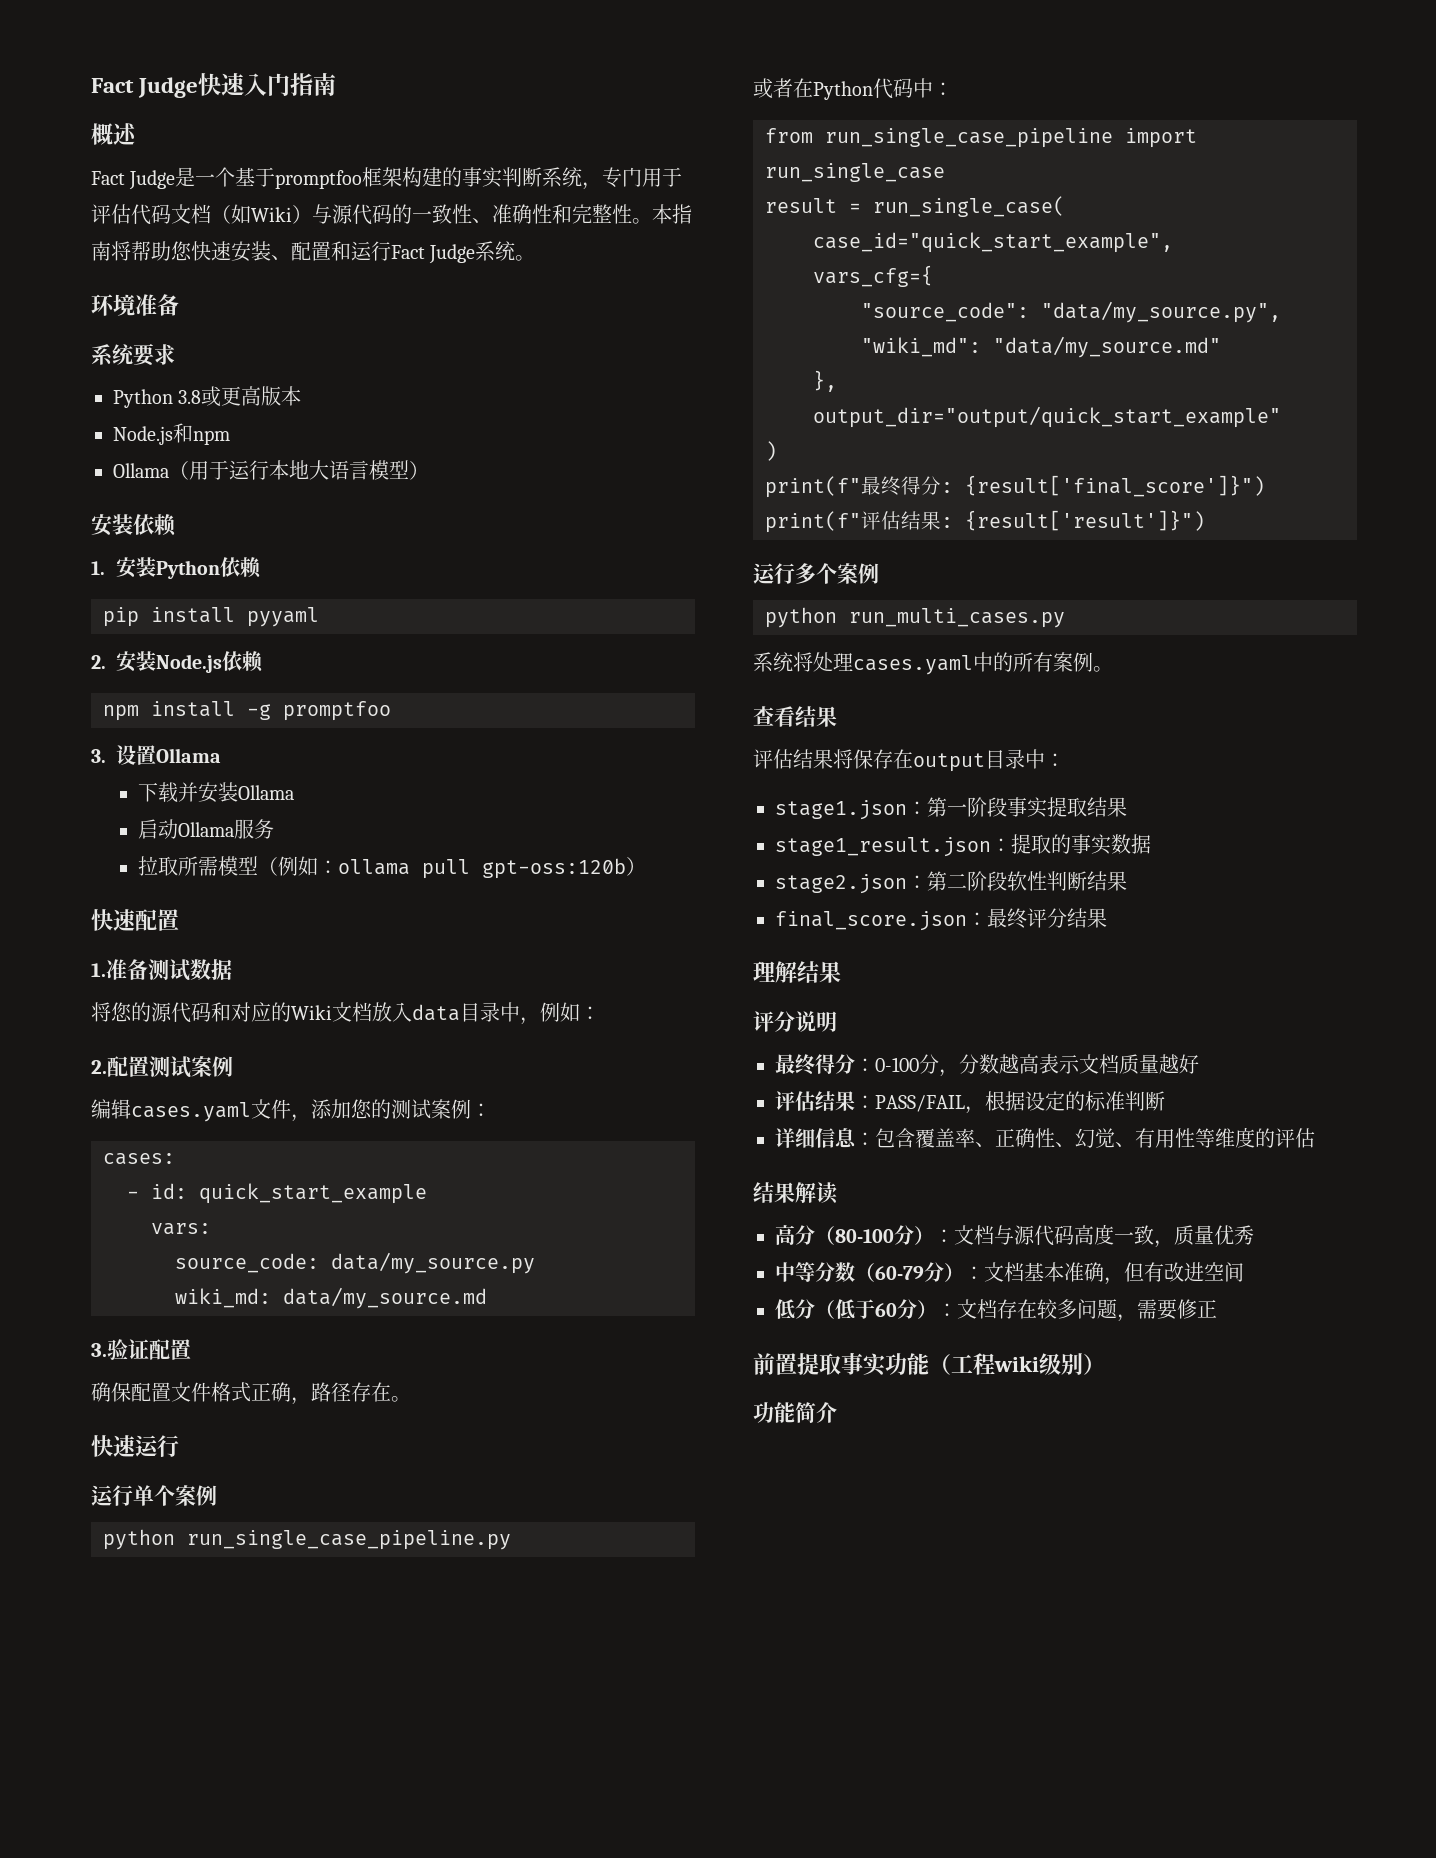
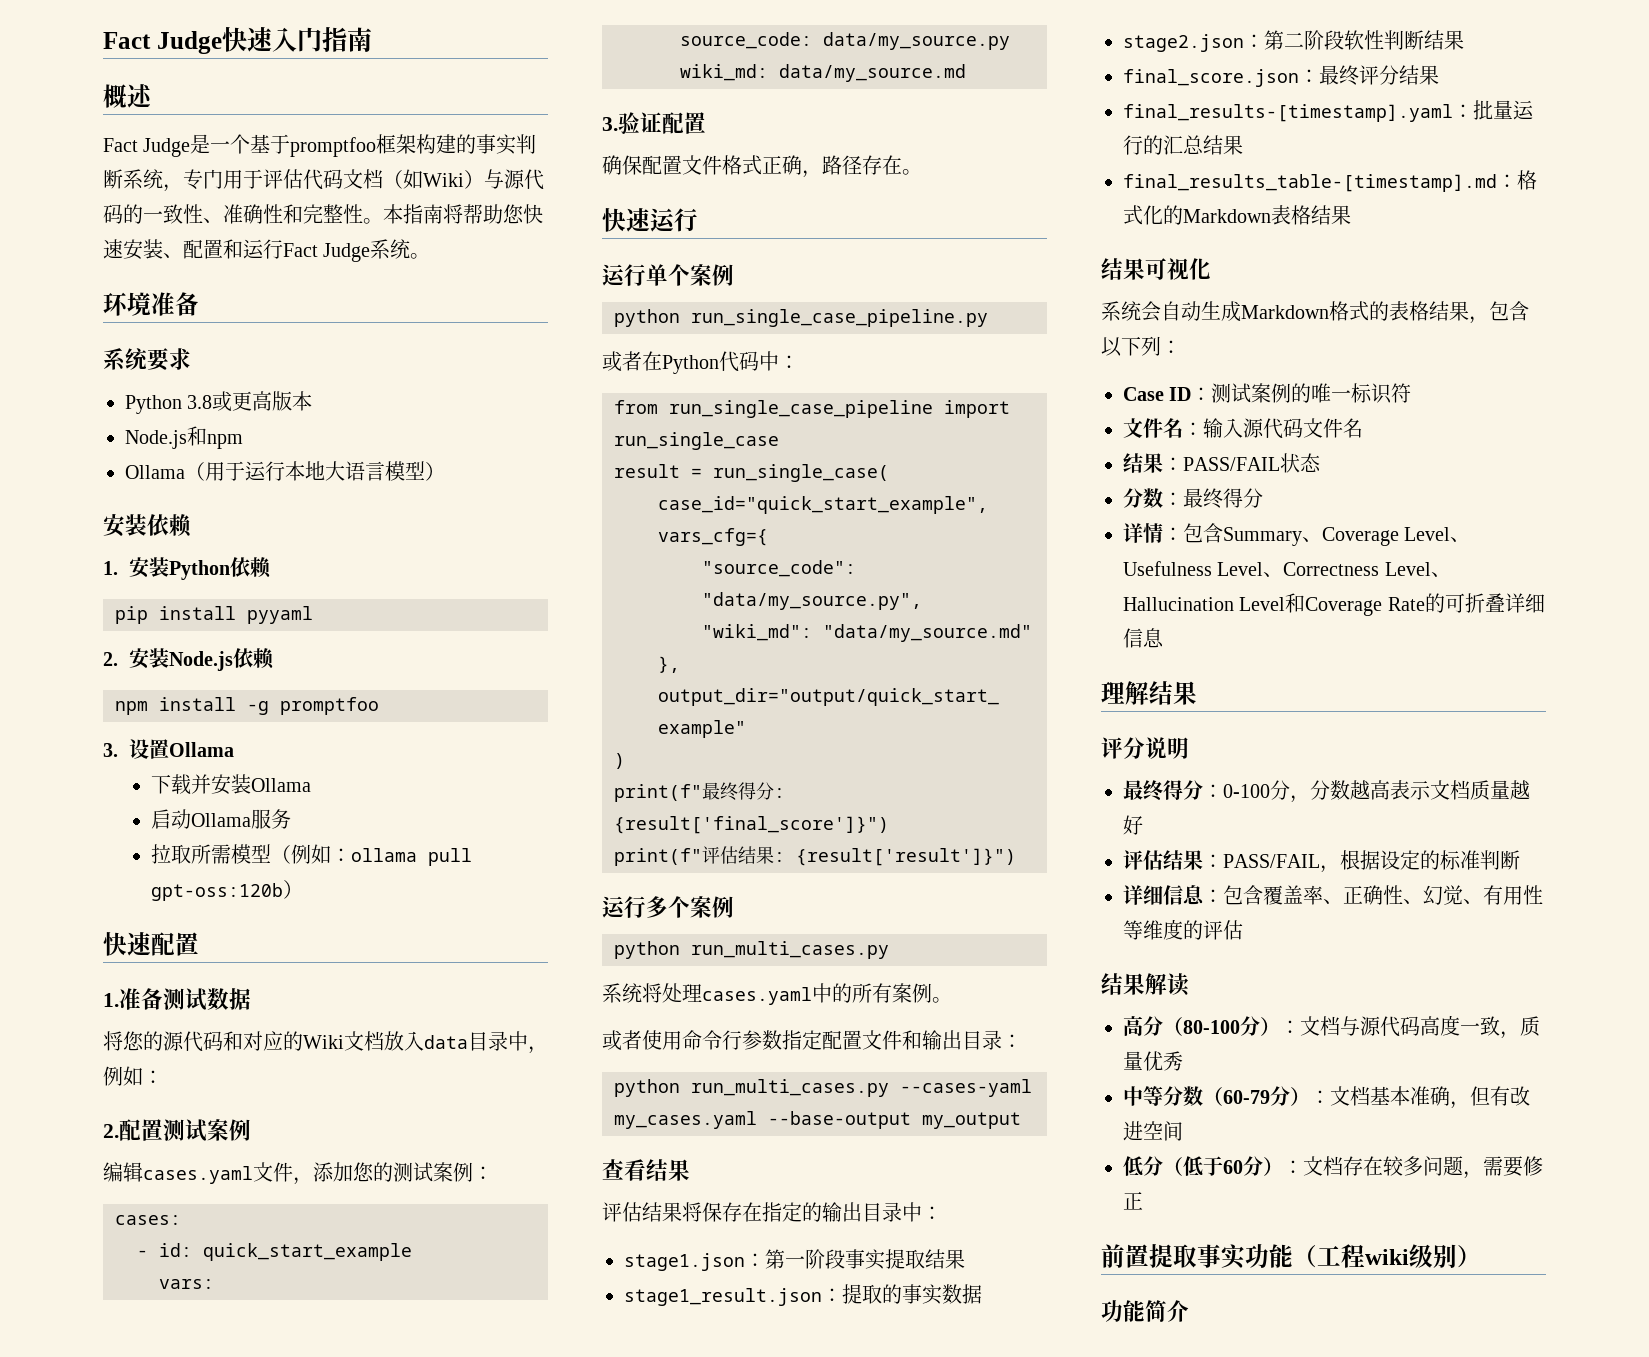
(1113, 669) none -> [602,1030,1022,1051] [614,1079,1032,1097] [614,1111,1021,1129] // 或者使用命令行参数指定配置文件和输出目录： // python run_multi_cases.py --cases-yaml my_cases.yaml --base-output my_output
[913,753,985,772] output -> [762,1202,862,1222] 指定的输出
(1107, 918) none -> [1123,100,1534,122] [1123,135,1243,155] [1123,170,1537,192] [1123,205,1351,225] [1101,258,1211,280] [1101,301,1529,324] [1101,336,1181,357] [1123,383,1412,404] [1123,418,1363,439] [1123,453,1321,473] [1123,488,1263,509] [1123,523,1471,546] [1123,561,1451,577] [1123,593,1545,616] [1123,628,1164,648] // final_results-[timestamp].yaml：批量运行的汇总结果 // final_results_table-[timestamp].md：格式化的Markdown表格结果 // 结果可视化 // 系统会自动生成Markdown格式的表格结果，包含以下列： // Case ID：测试案例的唯一标识符 // 文件名：输入源代码文件名 // 结果：PASS/FAIL状态 // 分数：最终得分 // 详情：包含Summary、Coverage Level、Usefulness Level、Correctness Level、Hallucination Level和Coverage Rate的可折叠详细信息

